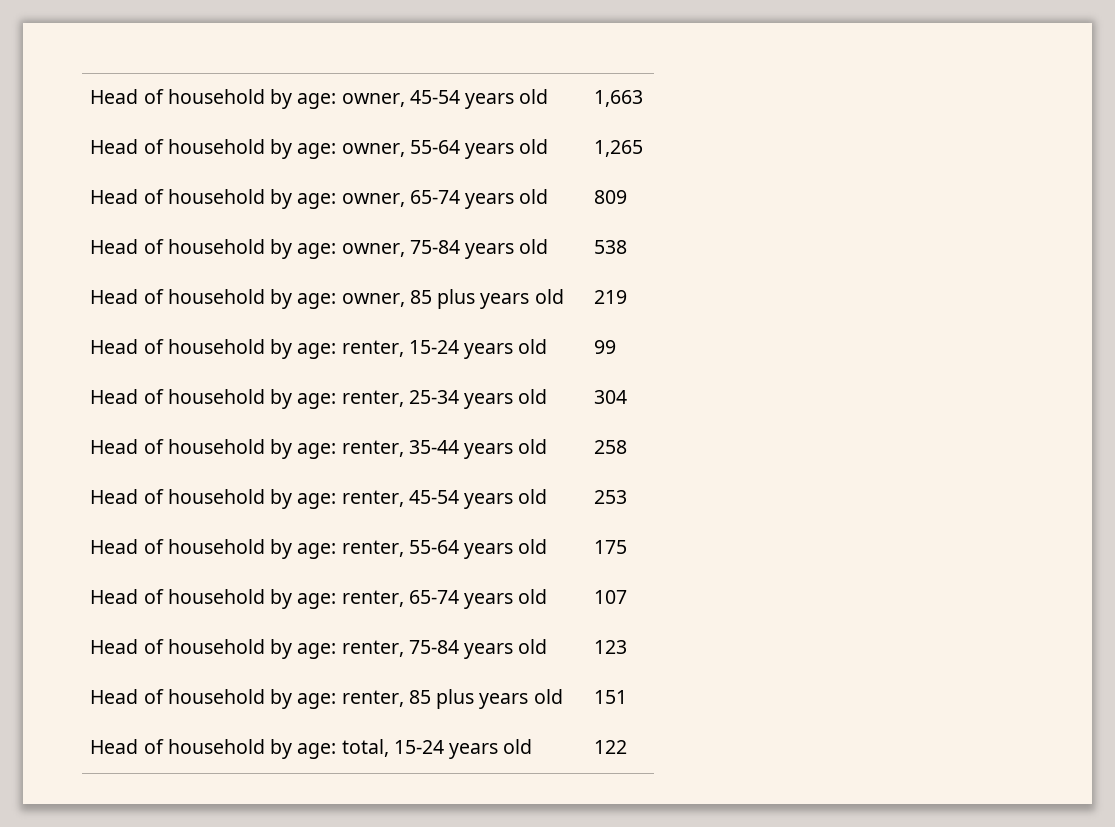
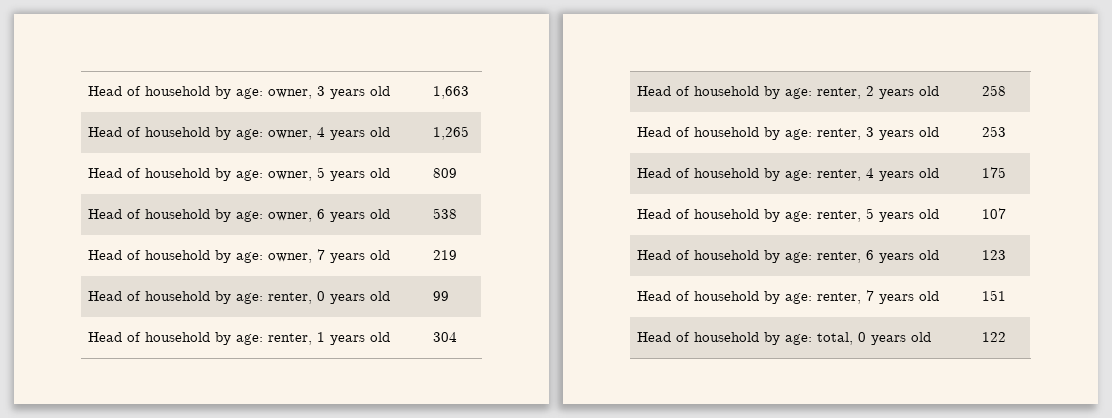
[90,89,460,109] Head of household by age: owner, 45-54 -> [87,86,325,99] Head of household by age: owner, 3
[409,140,460,154] 55-64 -> [316,127,325,137] 4
[409,190,460,204] 65-74 -> [316,167,325,178] 5
[409,240,460,254] 75-84 -> [316,209,325,219] 6
[409,289,476,309] 85 plus -> [316,249,325,260] 7
[408,340,459,354] 15-24 -> [316,291,325,301] 0
[408,390,459,404] 25-34 -> [316,332,325,342] 1
[408,440,459,454] 35-44 -> [865,86,874,96] 2
[408,490,459,504] 45-54 -> [865,127,874,137] 3
[408,540,459,554] 55-64 -> [865,168,874,178] 4
[408,590,459,604] 65-74 -> [865,208,874,219] 5
[408,640,459,654] 75-84 -> [865,250,874,260] 6
[408,689,475,709] 85 plus -> [865,290,874,301] 7
[393,740,444,754] 15-24 -> [857,332,866,342] 0

